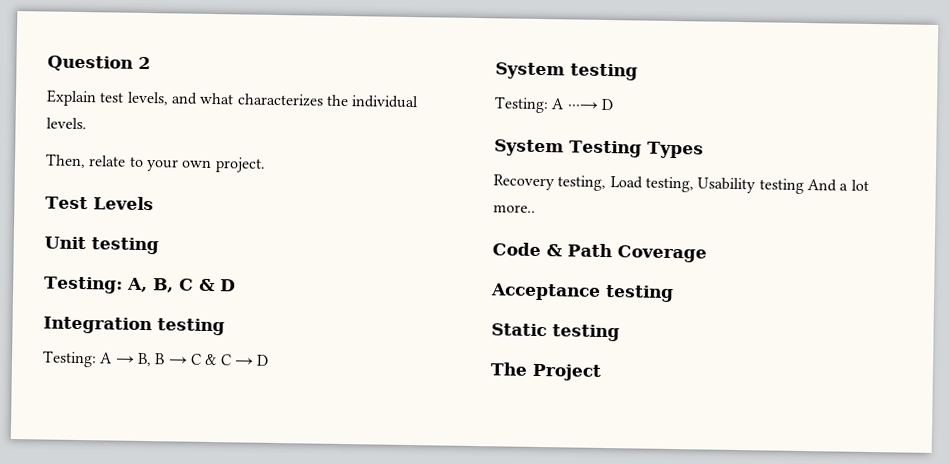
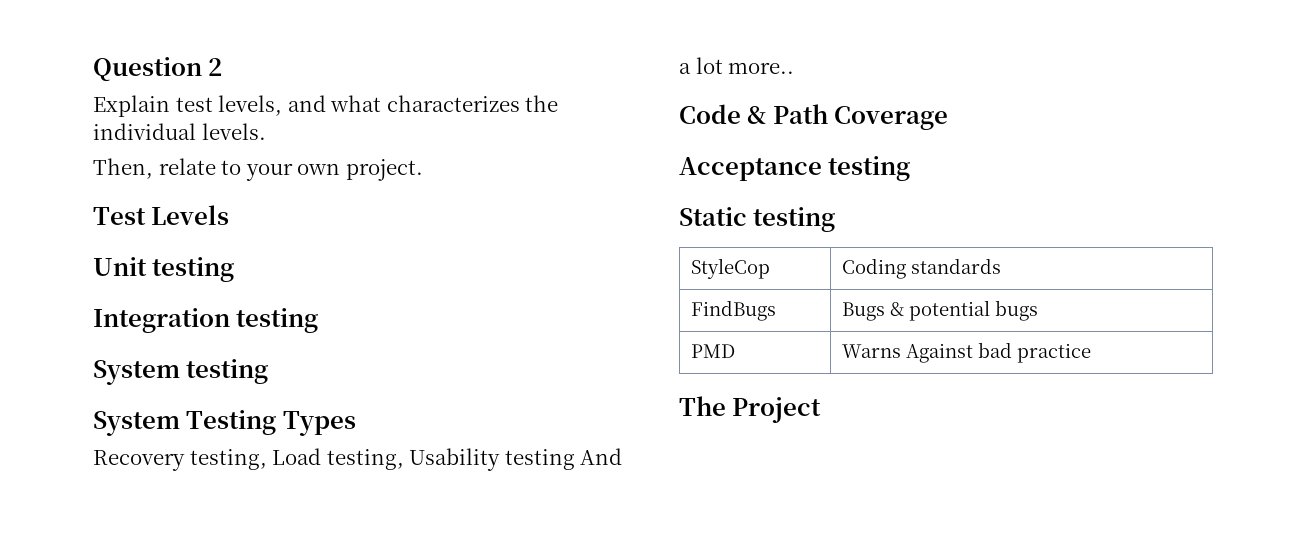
[44,276,236,294] [43,316,225,336] [42,350,270,368] [495,62,638,81] [494,96,614,114] Testing: A, B, C & D // Integration testing // Testing: A → B, B → C & C → D // System testing // Testing: A ···→ D -> [93,308,319,333] [93,359,269,385] Integration testing // System testing
(620, 333) none -> [691,258,771,279] [842,258,1002,279] [691,300,777,321] [842,300,1039,321] [691,344,736,358] [842,342,1092,363] // StyleCop | Coding standards // FindBugs | Bugs & potential bugs // PMD | Warns Against bad practice

